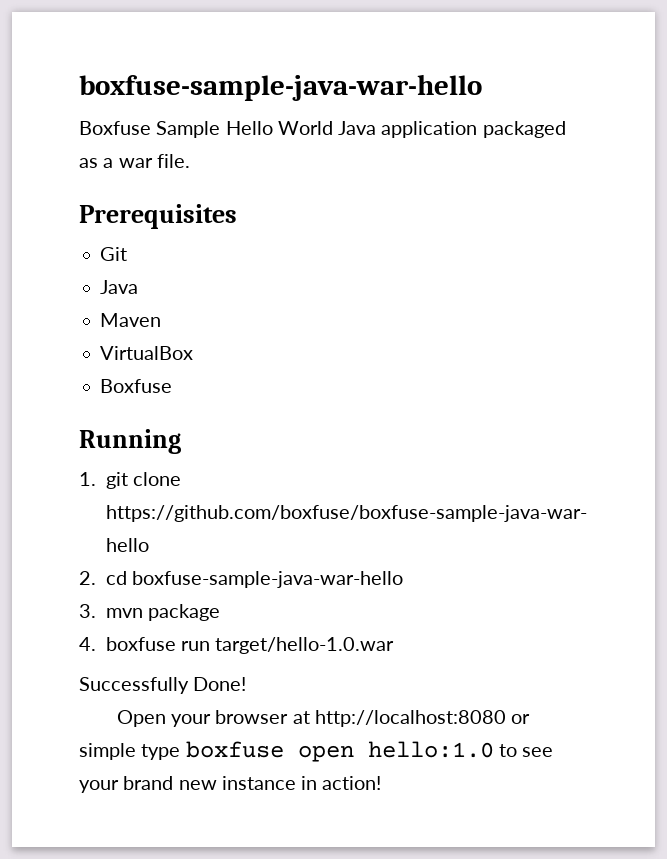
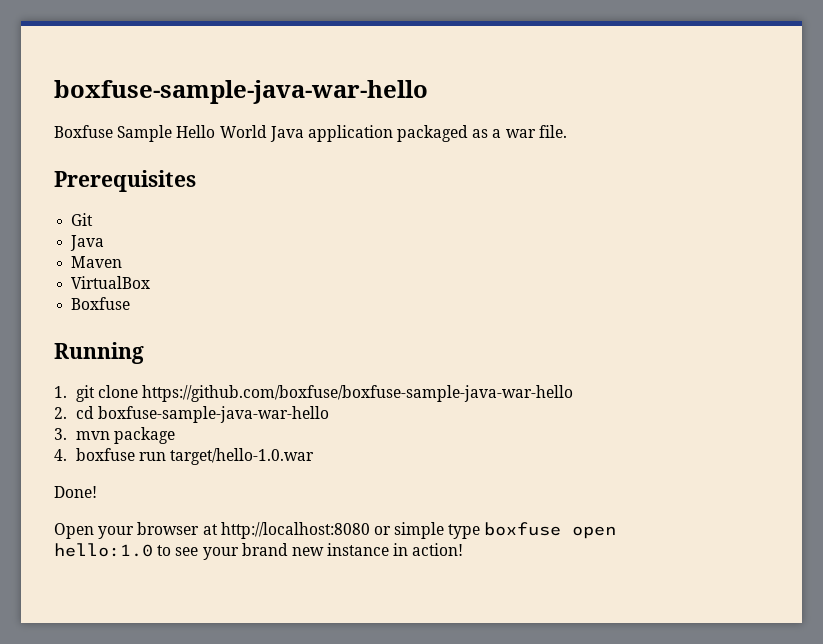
[79,677,189,694] Successfully -> (314, 456) none

